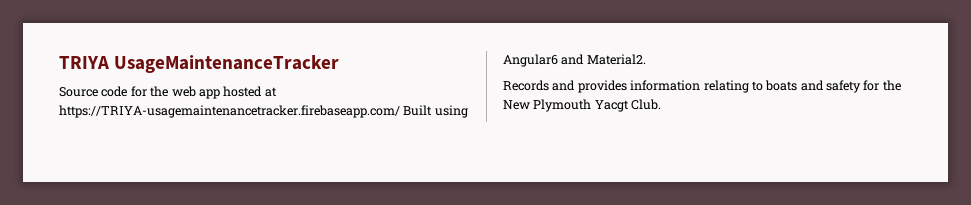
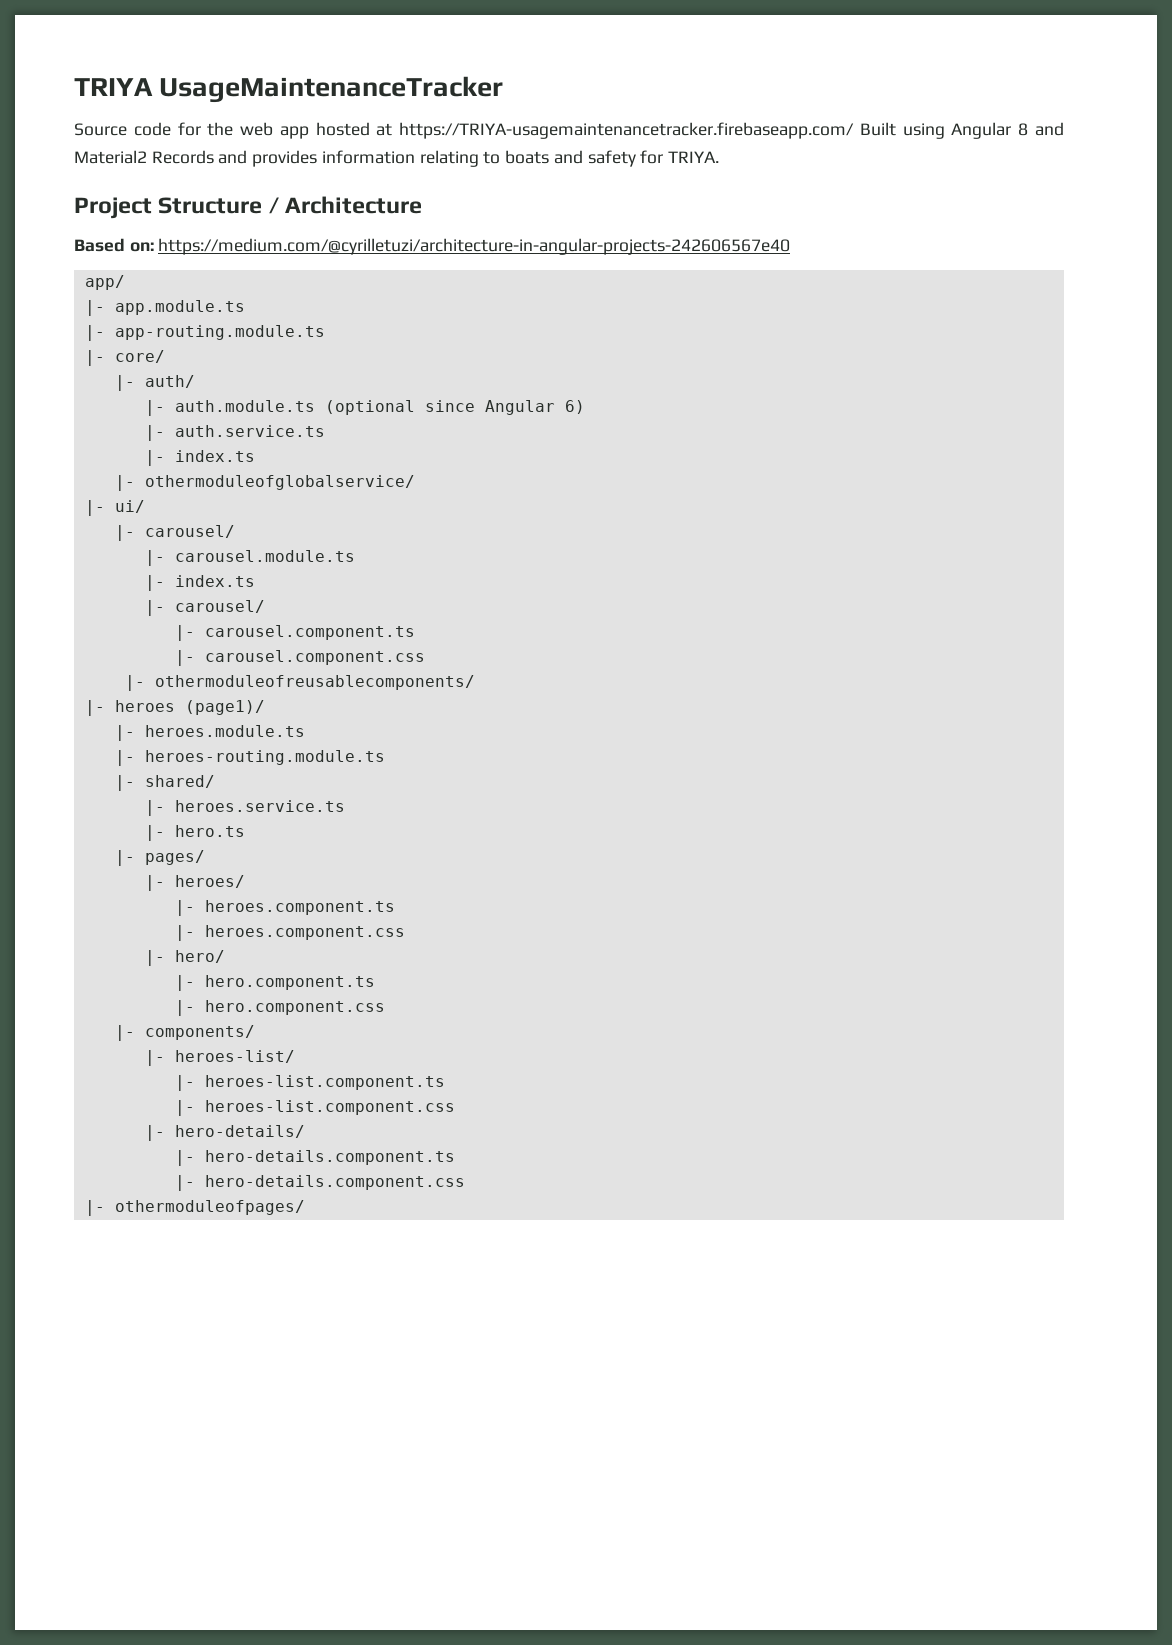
[503,54,646,67] Angular6 and Material2. // -> [951,122,1064,139] [74,150,147,164] Angular 8 and Material2
[882,80,901,91] [503,99,662,112] the New Plymouth Yacgt Club. -> [667,151,719,163] [74,196,423,219] [74,238,791,255] [84,275,125,290] [84,300,245,316] [84,325,325,341] [84,350,165,366] [114,375,195,391] [144,400,585,416] [144,425,325,441] [144,450,255,466] [114,475,415,491] [84,500,145,516] [114,525,235,541] [144,550,355,566] [144,575,255,591] [144,600,265,616] [174,625,415,641] [174,650,425,666] [124,675,475,691] [84,700,265,716] [114,725,305,741] [114,750,385,766] [114,775,215,791] [144,800,345,816] [144,825,245,841] [114,850,205,866] [144,875,245,891] [174,900,395,916] [174,925,405,941] [144,950,225,966] [174,975,375,991] [174,1000,385,1016] [114,1025,255,1041] [144,1050,295,1066] [174,1075,445,1091] [174,1100,455,1116] [144,1125,305,1141] [174,1150,455,1166] [174,1175,465,1191] [84,1200,305,1216] TRIYA. // Project Structure / Architecture // Based on: https://medium.com/@cyrilletuzi/architecture-in-angular-projects-242606567e40 // app/ // |- app.module.ts // |- app-routing.module.ts // |- core/ // |- auth/ // |- auth.module.ts (optional since Angular 6) // |- auth.service.ts // |- index.ts // |- othermoduleofglobalservice/ // |- ui/ // |- carousel/ // |- carousel.module.ts // |- index.ts // |- carousel/ // |- carousel.component.ts // |- carousel.component.css // |- othermoduleofreusablecomponents/ // |- heroes (page1)/ // |- heroes.module.ts // |- heroes-routing.module.ts // |- shared/ // |- heroes.service.ts // |- hero.ts // |- pages/ // |- heroes/ // |- heroes.component.ts // |- heroes.component.css // |- hero/ // |- hero.component.ts // |- hero.component.css // |- components/ // |- heroes-list/ // |- heroes-list.component.ts // |- heroes-list.component.css // |- hero-details/ // |- hero-details.component.ts // |- hero-details.component.css // |- othermoduleofpages/

